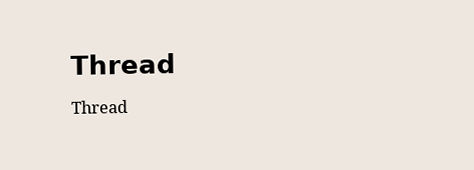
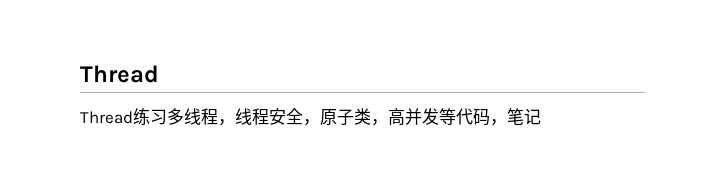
(128, 106) none -> [133,108,541,126] 练习多线程，线程安全，原子类，高并发等代码，笔记

